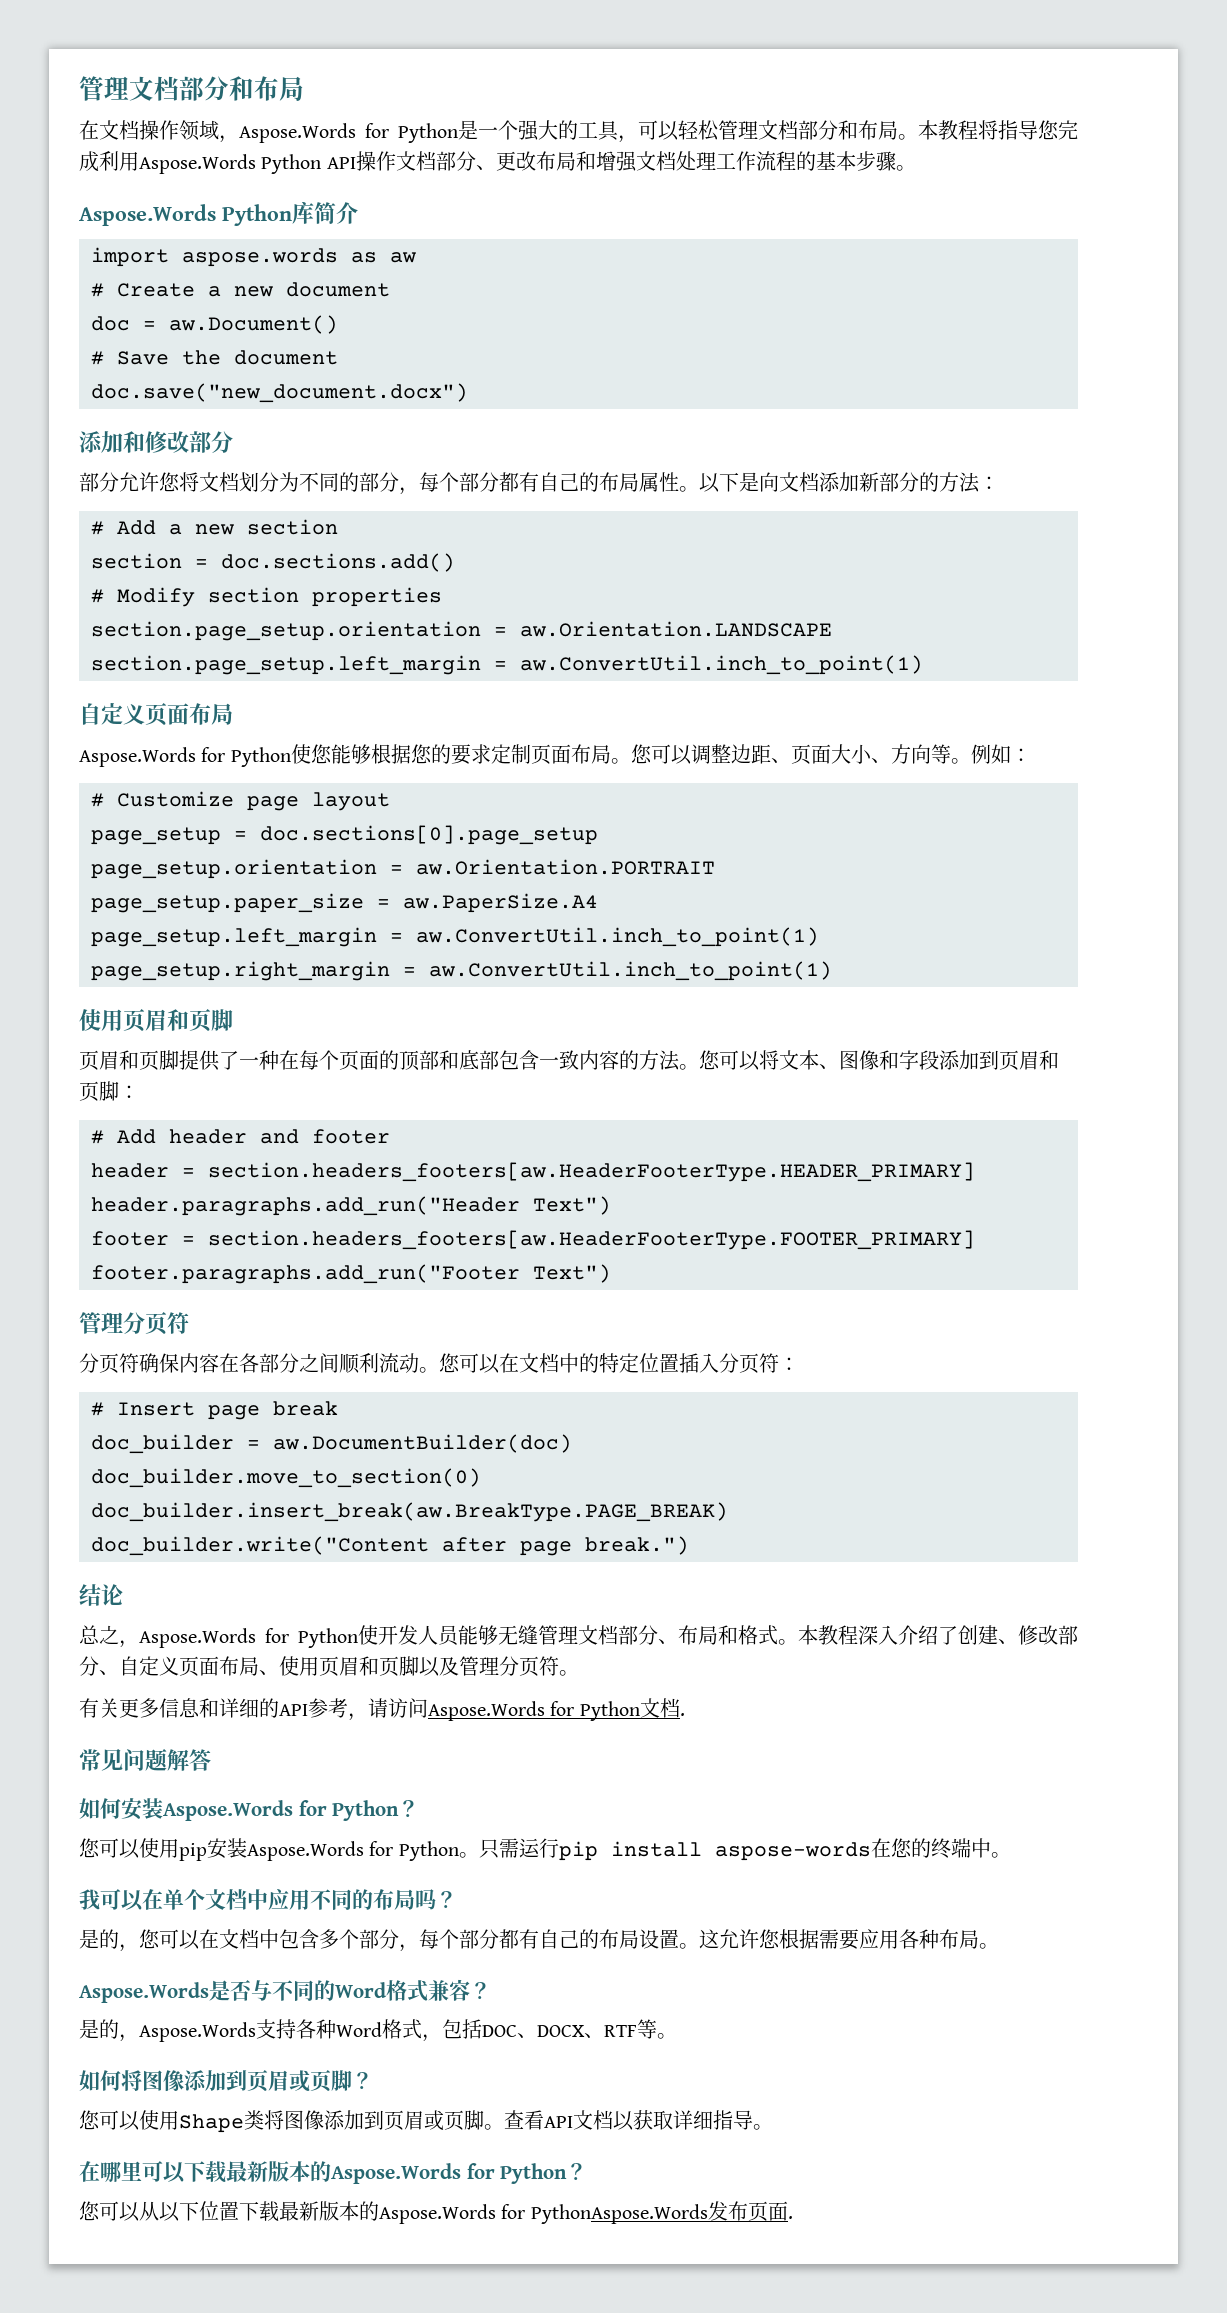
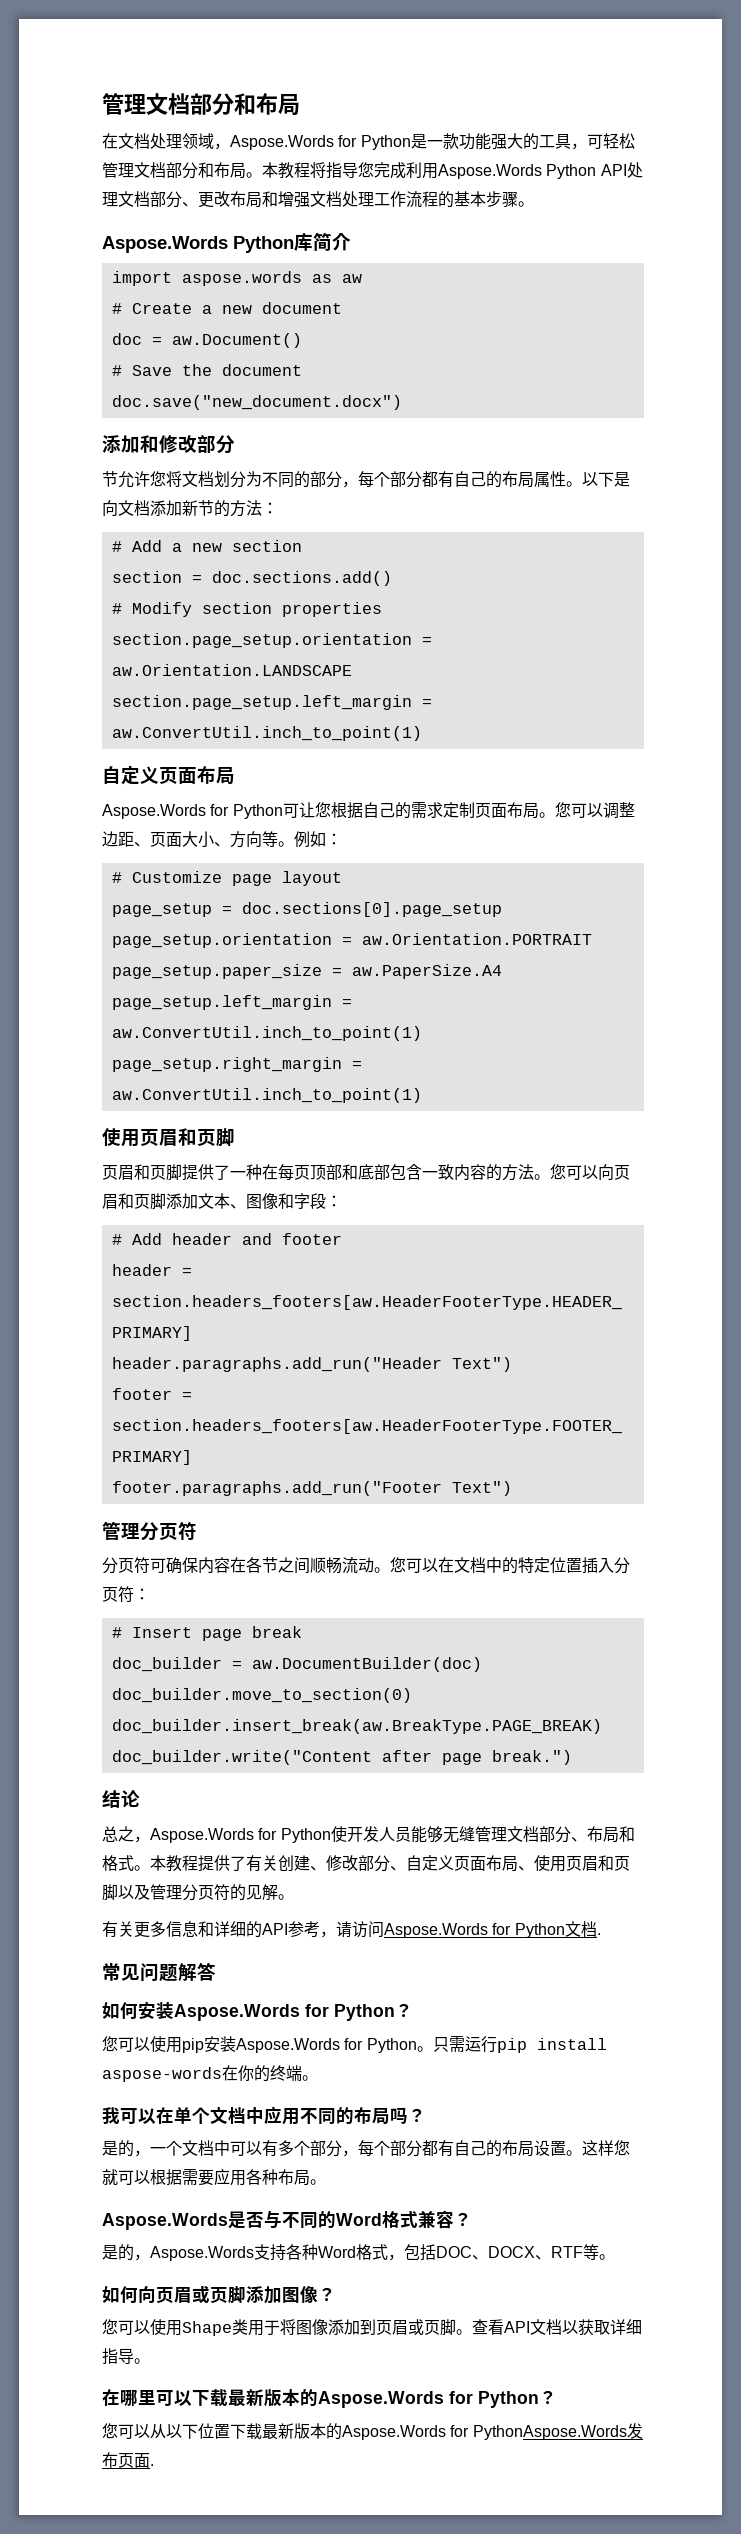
[139,120,179,140] 操作 -> [150,133,182,149] 处理
[498,120,518,140] 个 -> [442,133,491,150] 款功能
[658,121,679,141] 以 -> (603, 141) none
[355,151,396,171] 操作 -> [626,162,643,178] [102,192,118,207] 处理
[79,472,119,492] 部分 -> [102,471,118,487] 节
[879,472,919,492] 部分 -> [198,500,214,516] 节
[290,744,471,765] 使您能够根据您的要 -> [282,802,427,819] 可让您根据自己的需
[319,1050,399,1070] 个页面的 -> [294,1165,310,1180] 页
[759,1050,1059,1070] [79,1081,119,1101] 将文本、图像和字段添加到页眉和页脚 -> [598,1164,630,1180] [102,1193,326,1210] 向页眉和页脚添加文本、图像和字段
(139, 1363) none -> [150,1558,166,1573] 可
[259,1353,379,1374] 部分之间顺利 -> [262,1557,342,1574] 节之间顺畅
[858,1625,958,1645] 深入介绍了 -> [198,1855,278,1872] 提供了有关
(559, 1666) none -> [230,1884,278,1901] 的见解
[890,1838,991,1859] 您的终端中 -> [238,2065,302,2082] 你的终端
[139,1929,319,1950] 您可以在文档中包含 -> [150,2140,278,2157] 一个文档中可以有
[719,1929,780,1949] 允许您 -> [598,2140,630,2156] [102,2169,150,2185] 样您就可以
[121,2070,352,2092] 将图像添加到页眉或页脚 -> [138,2285,318,2304] 向页眉或页脚添加图像
(264, 2120) none -> [248,2320,280,2336] 用于

